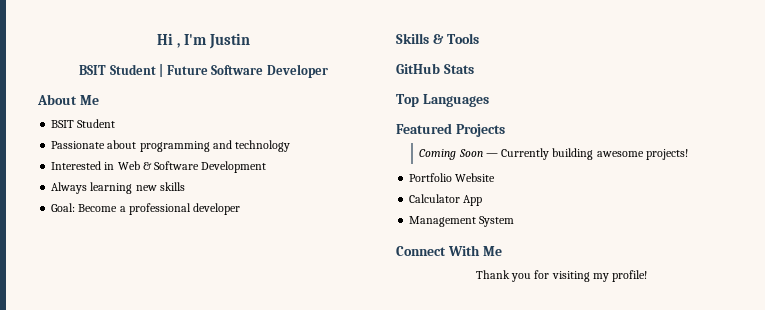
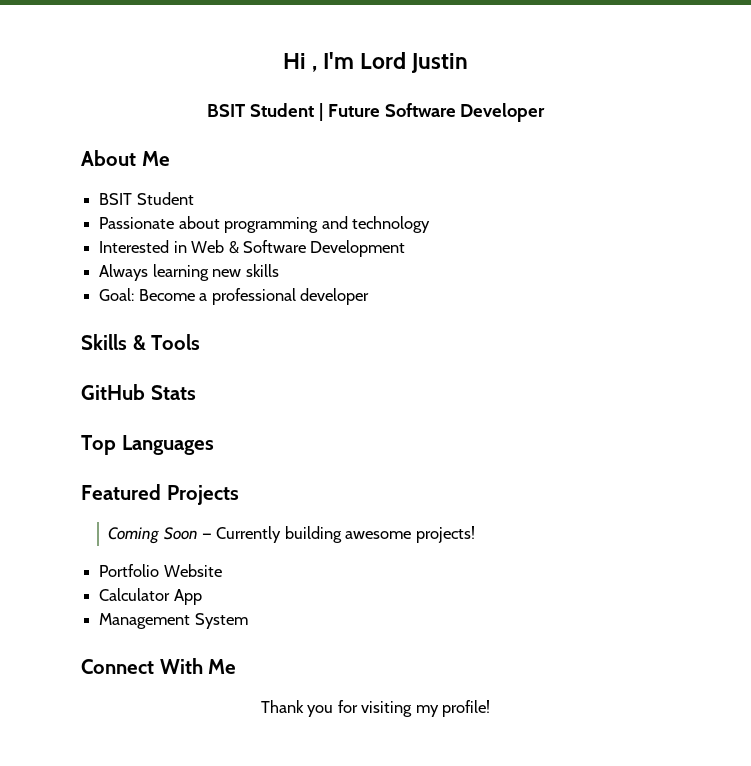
(208, 39) none -> [360,52,407,69] Lord

